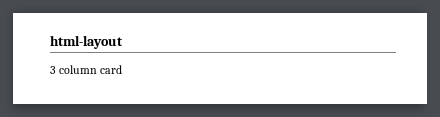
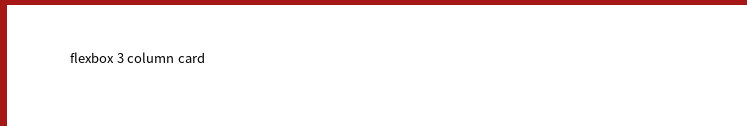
[50,35,123,49] html-layout // -> [70,52,114,63] flexbox

